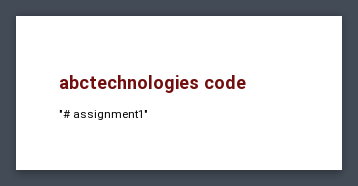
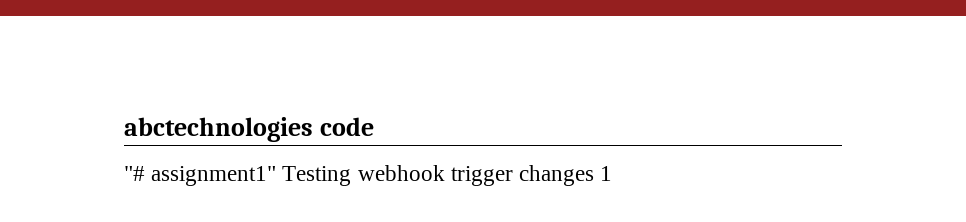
(149, 115) none -> [282,165,613,186] Testing webhook trigger changes 1

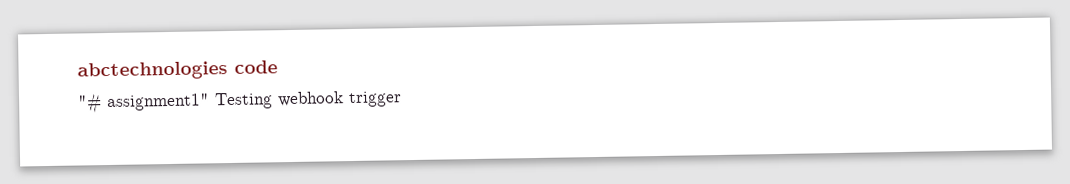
[519,165,613,186] changes 1 -> (402, 99) none

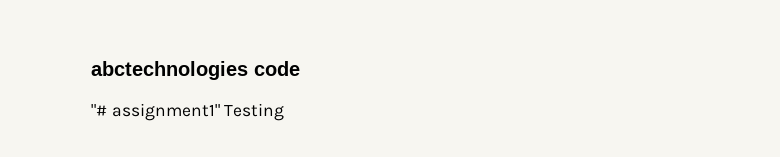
[277,91,402,108] webhook trigger -> (285, 112) none

